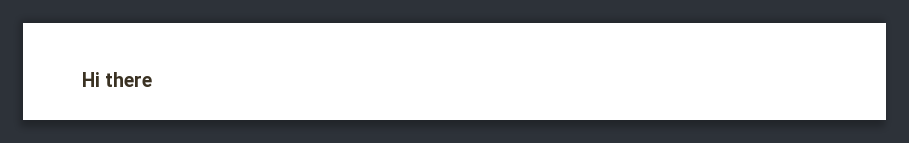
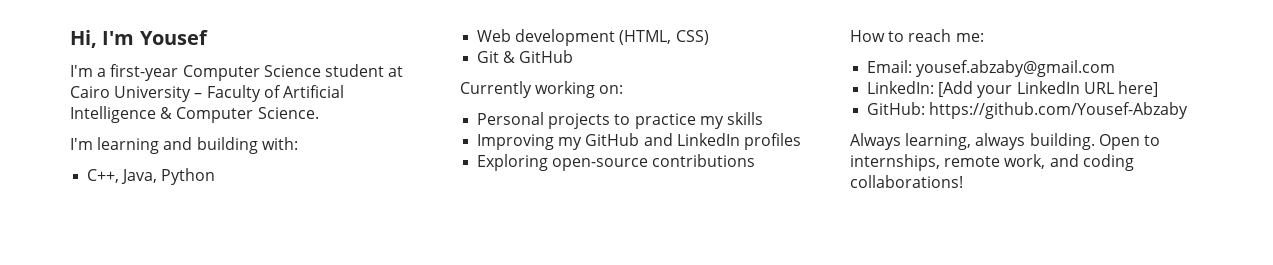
[82,72,153,87] Hi there -> [70,30,208,48] [70,64,404,81] [70,85,344,102] [70,106,319,123] [70,137,298,154] [87,168,216,185] [477,29,709,46] [477,50,574,63] [460,81,624,98] [477,112,763,129] [477,133,801,150] [477,154,756,171] [850,29,984,42] [867,60,1116,77] [867,81,1158,98] [867,102,1189,119] [850,133,1160,150] [850,154,1134,171] [850,175,963,188] Hi, I'm Yousef // I'm a first-year Computer Science student at Cairo University – Faculty of Artificial Intelligence & Computer Science. // I'm learning and building with: // C++, Java, Python // Web development (HTML, CSS) // Git & GitHub // Currently working on: // Personal projects to practice my skills // Improving my GitHub and LinkedIn profiles // Exploring open-source contributions // How to reach me: // Email: yousef.abzaby@gmail.com // LinkedIn: [Add your LinkedIn URL here] // GitHub: https://github.com/Yousef-Abzaby // Always learning, always building. Open to internships, remote work, and coding collaborations!

